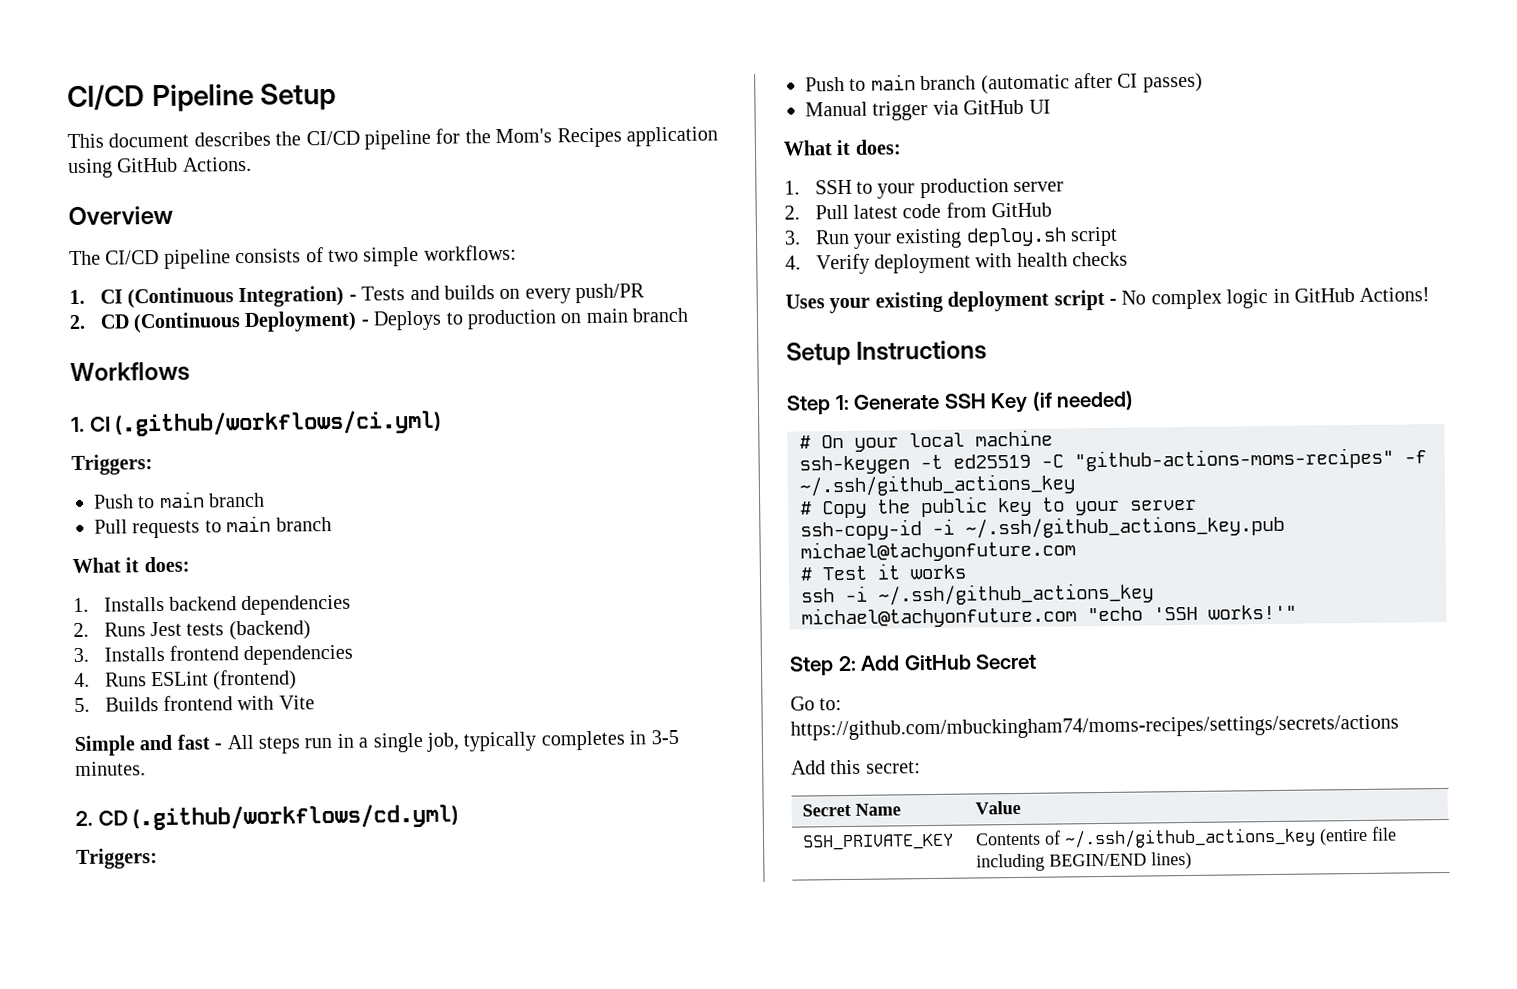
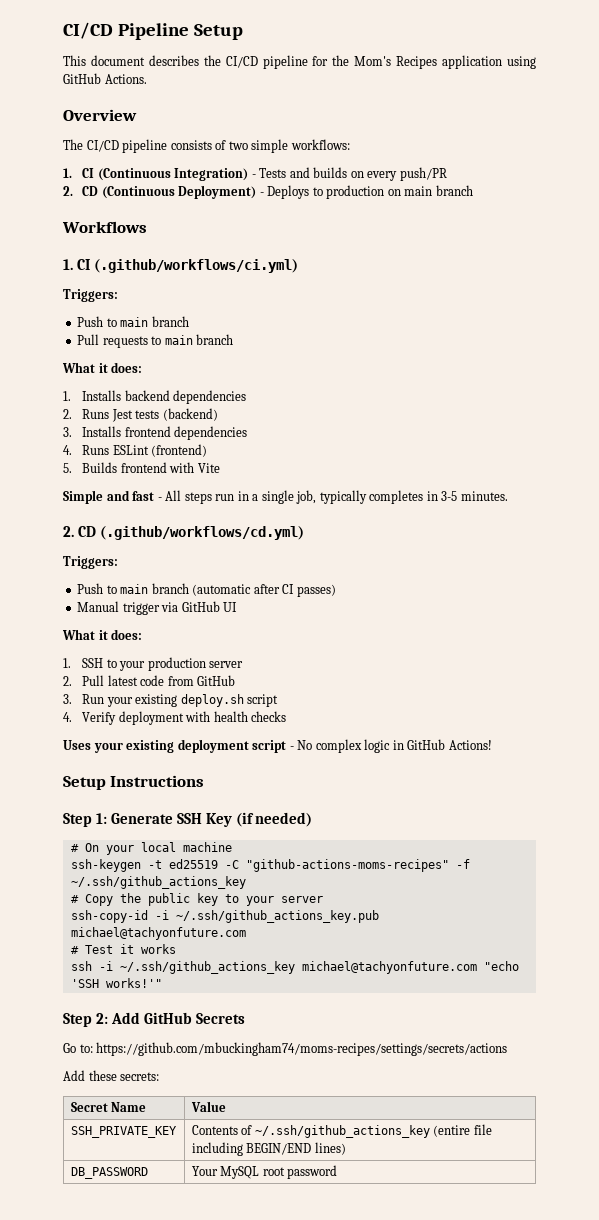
[975,653,1038,670] Secret -> [195,1013,245,1024] Secrets
[830,759,921,775] this secret: -> [88,1070,160,1081] these secrets:
(1193, 860) none -> [70,1167,148,1179] [191,1165,338,1179] // DB_PASSWORD | Your MySQL root password

